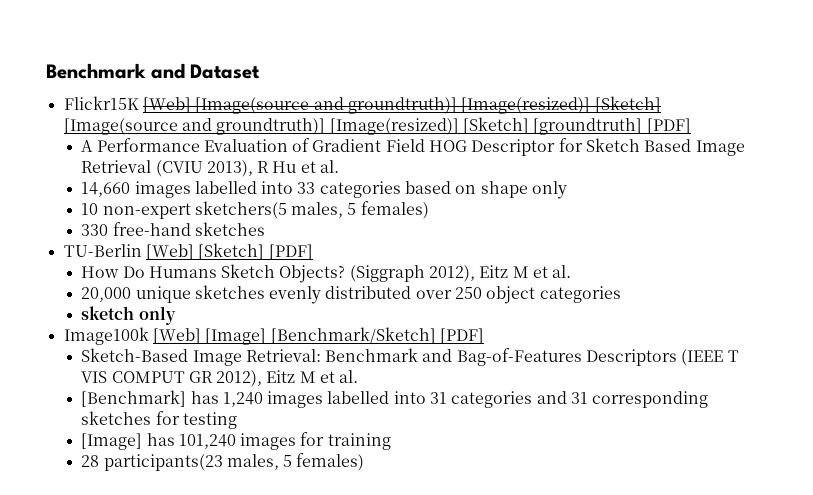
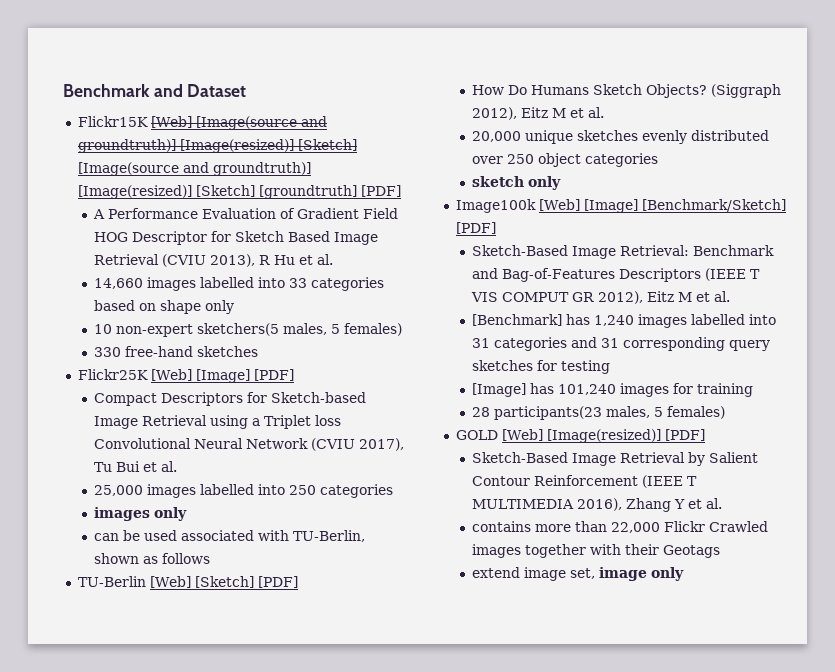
(265, 229) none -> [77,369,294,383] [93,392,366,406] [93,415,341,429] [93,438,404,451] [93,461,177,472] [93,484,393,498] [93,507,187,521] [93,530,365,542] [93,553,210,564] // Flickr25K [Web] [Image] [PDF] // Compact Descriptors for Sketch-based Image Retrieval using a Triplet loss Convolutional Neural Network (CVIU 2017), Tu Bui et al. // 25,000 images labelled into 250 categories // images only // can be used associated with TU-Berlin, shown as follows
(709, 399) none -> [728,340,770,351] query
(365, 462) none -> [455,429,705,443] [471,452,758,466] [471,475,697,488] [471,498,722,512] [471,521,768,533] [471,544,720,558] [471,567,684,581] // GOLD [Web] [Image(resized)] [PDF] // Sketch-Based Image Retrieval by Salient Contour Reinforcement (IEEE T MULTIMEDIA 2016), Zhang Y et al. // contains more than 22,000 Flickr Crawled images together with their Geotags // extend image set, image only

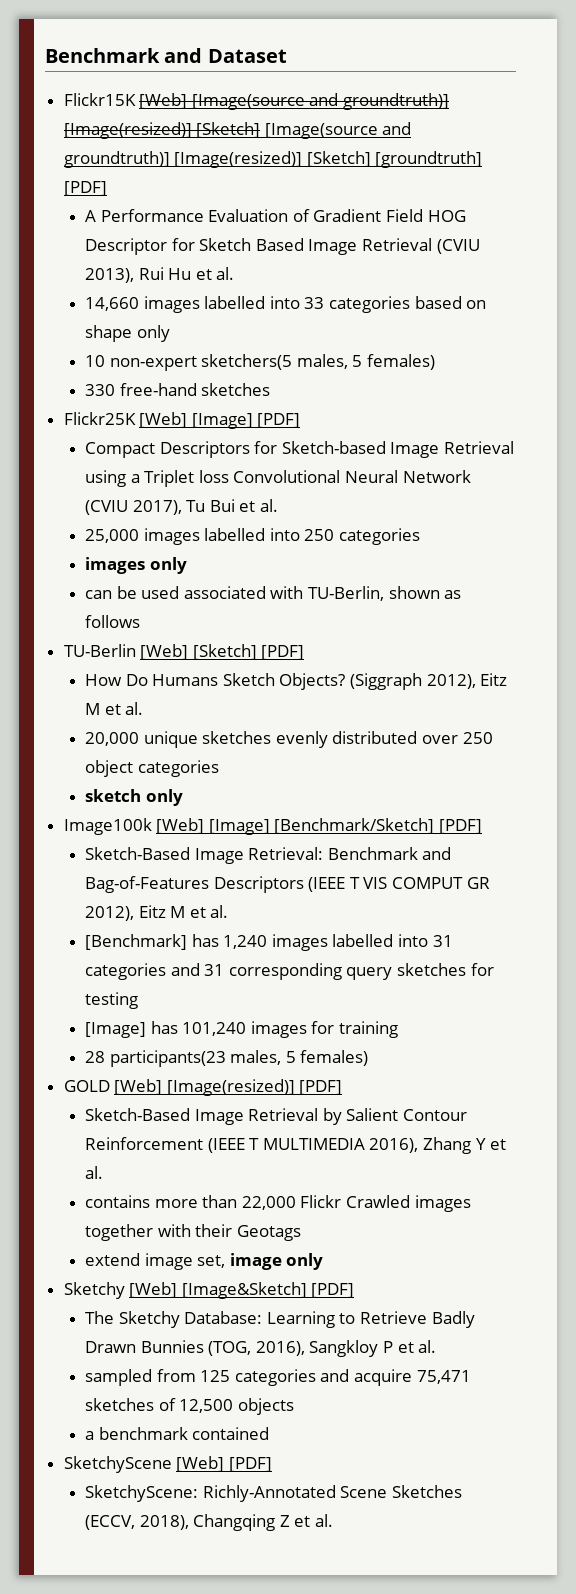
[258,255,270,265] R -> [138,267,164,280] Rui
(684, 574) none -> [63,1282,355,1299] [85,1311,475,1328] [85,1340,437,1357] [85,1369,471,1386] [85,1398,294,1415] [85,1427,270,1440] [63,1456,272,1473] [85,1485,462,1502] [85,1514,334,1531] // Sketchy [Web] [Image&Sketch] [PDF] // The Sketchy Database: Learning to Retrieve Badly Drawn Bunnies (TOG, 2016), Sangkloy P et al. // sampled from 125 categories and acquire 75,471 sketches of 12,500 objects // a benchmark contained // SketchyScene [Web] [PDF] // SketchyScene: Richly-Annotated Scene Sketches (ECCV, 2018), Changqing Z et al.

